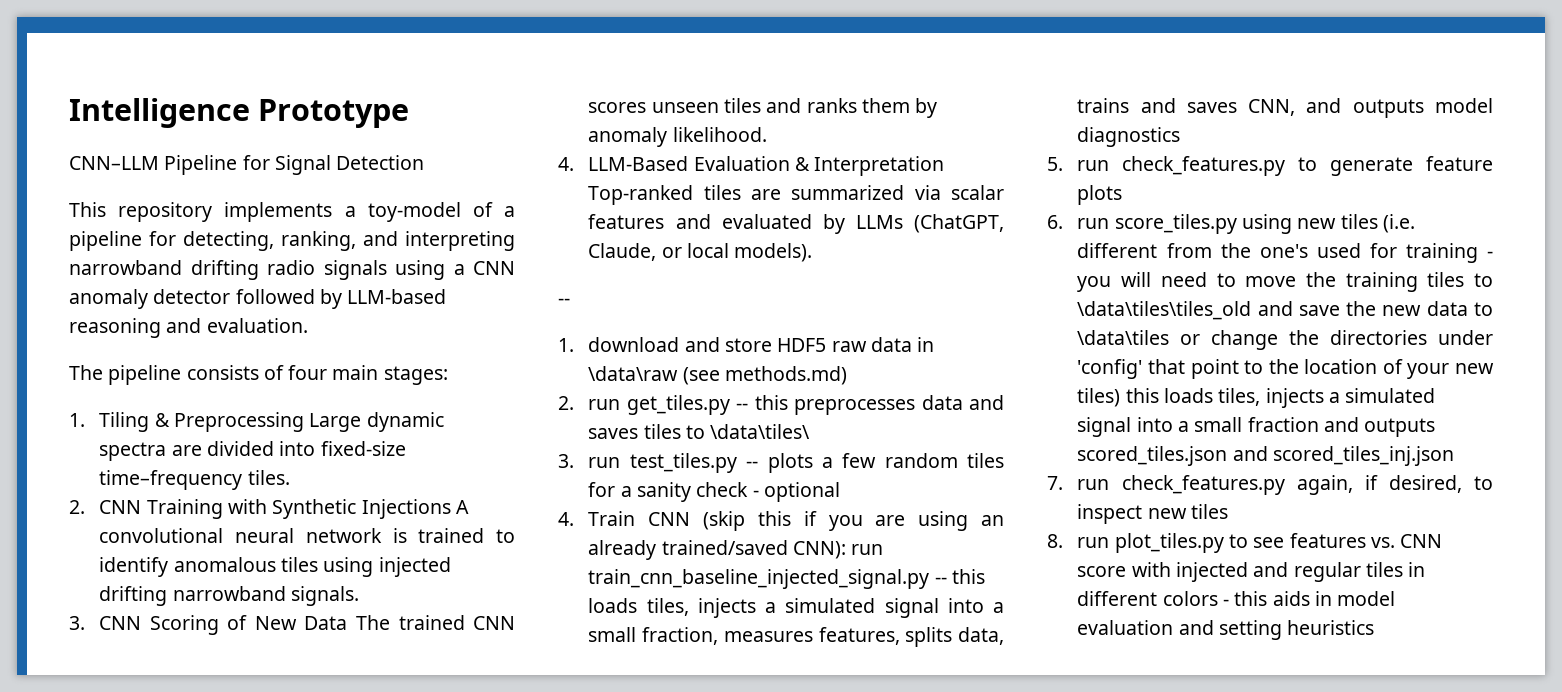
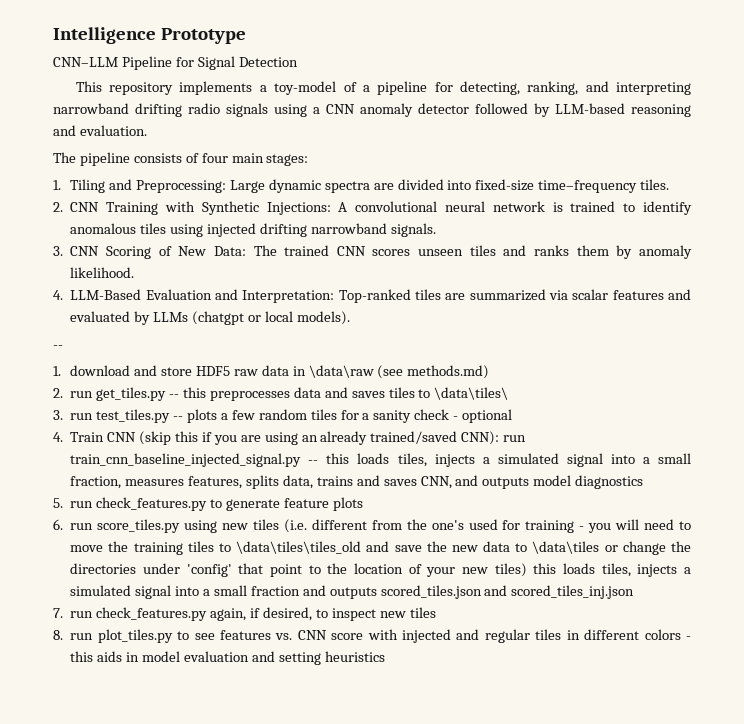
[154,412,305,432] & Preprocessing -> [109,179,226,193] and Preprocessing:
[361,499,451,519] Injections -> [266,202,331,215] Injections:
[304,616,348,630] Data -> [213,246,246,256] Data:
[795,156,945,176] & Interpretation -> [214,289,335,303] and Interpretation:
[914,214,1004,233] [588,243,657,261] (ChatGPT, Claude, -> [191,311,244,325] (chatgpt

